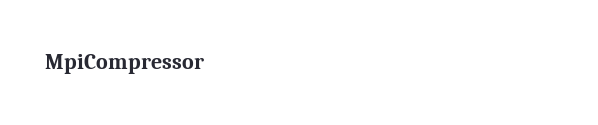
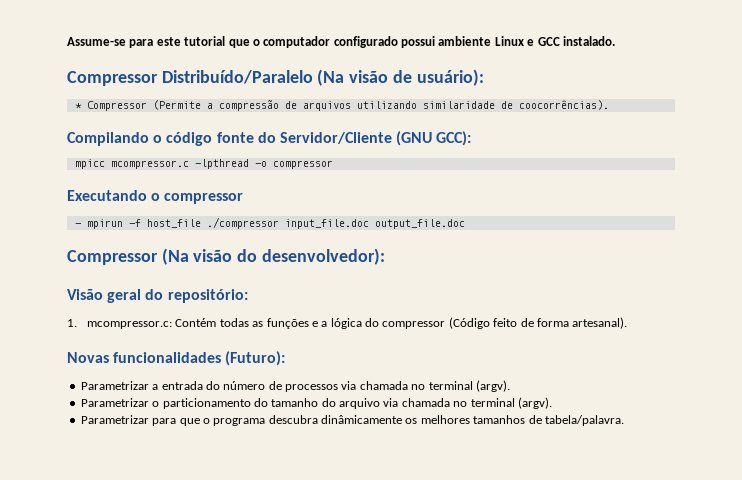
[45,54,204,74] MpiCompressor -> [67,36,615,48] [67,69,484,86] [74,100,609,111] [67,131,472,146] [74,159,333,169] [67,190,244,204] [74,217,465,229] [67,248,385,265] [67,289,248,303] [67,317,628,329] [67,351,286,366] [80,380,510,392] [80,397,552,409] [80,415,624,426] Assume-se para este tutorial que o computador configurado possui ambiente Linux e GCC instalado. // Compressor Distribuído/Paralelo (Na visão de usuário): // * Compressor (Permite a compressão de arquivos utilizando similaridade de coocorrências). // Compilando o código fonte do Servidor/Cliente (GNU GCC): // mpicc mcompressor.c -lpthread -o compressor // Executando o compressor // - mpirun -f host_file ./compressor input_file.doc output_file.doc // Compressor (Na visão do desenvolvedor): // Visão geral do repositório: // 1. mcompressor.c: Contém todas as funções e a lógica do compressor (Código feito de forma artesanal). // Novas funcionalidades (Futuro): // Parametrizar a entrada do número de processos via chamada no terminal (argv). // Parametrizar o particionamento do tamanho do arquivo via chamada no terminal (argv). // Parametrizar para que o programa descubra dinâmicamente os melhores tamanhos de tabela/palavra.

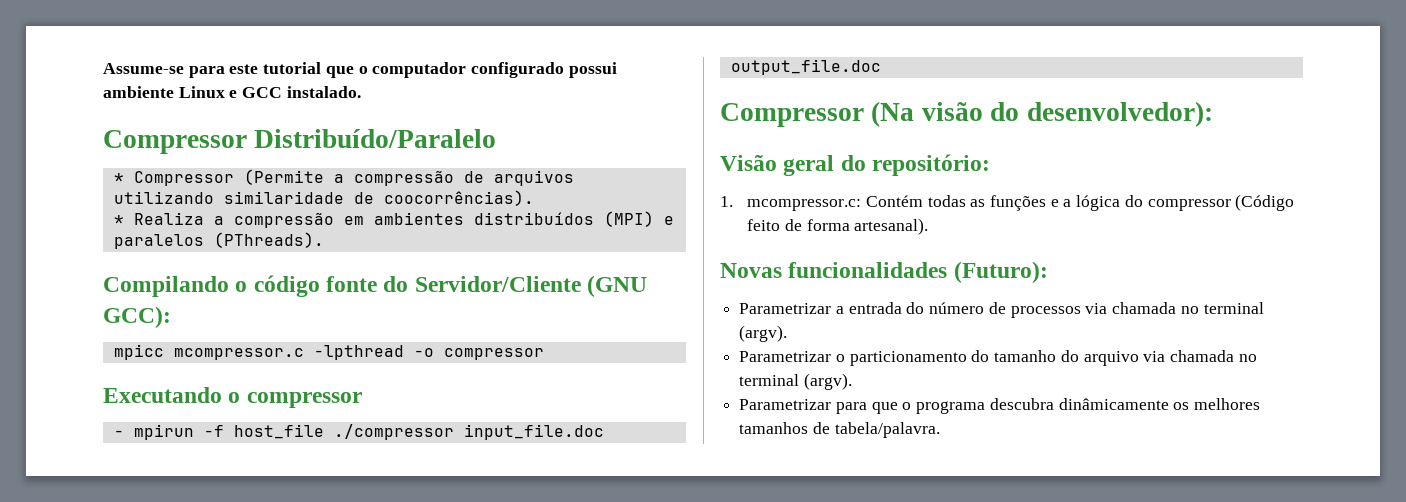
[317,69,484,86] (Na visão de usuário): -> (497, 138) none
(609, 105) none -> [113,211,674,228] [113,232,324,249] // * Realiza a compressão em ambientes distribuídos (MPI) e paralelos (PThreads).

